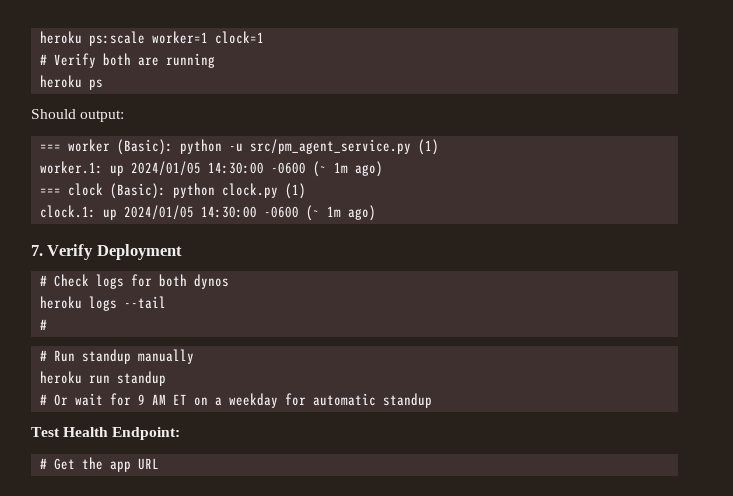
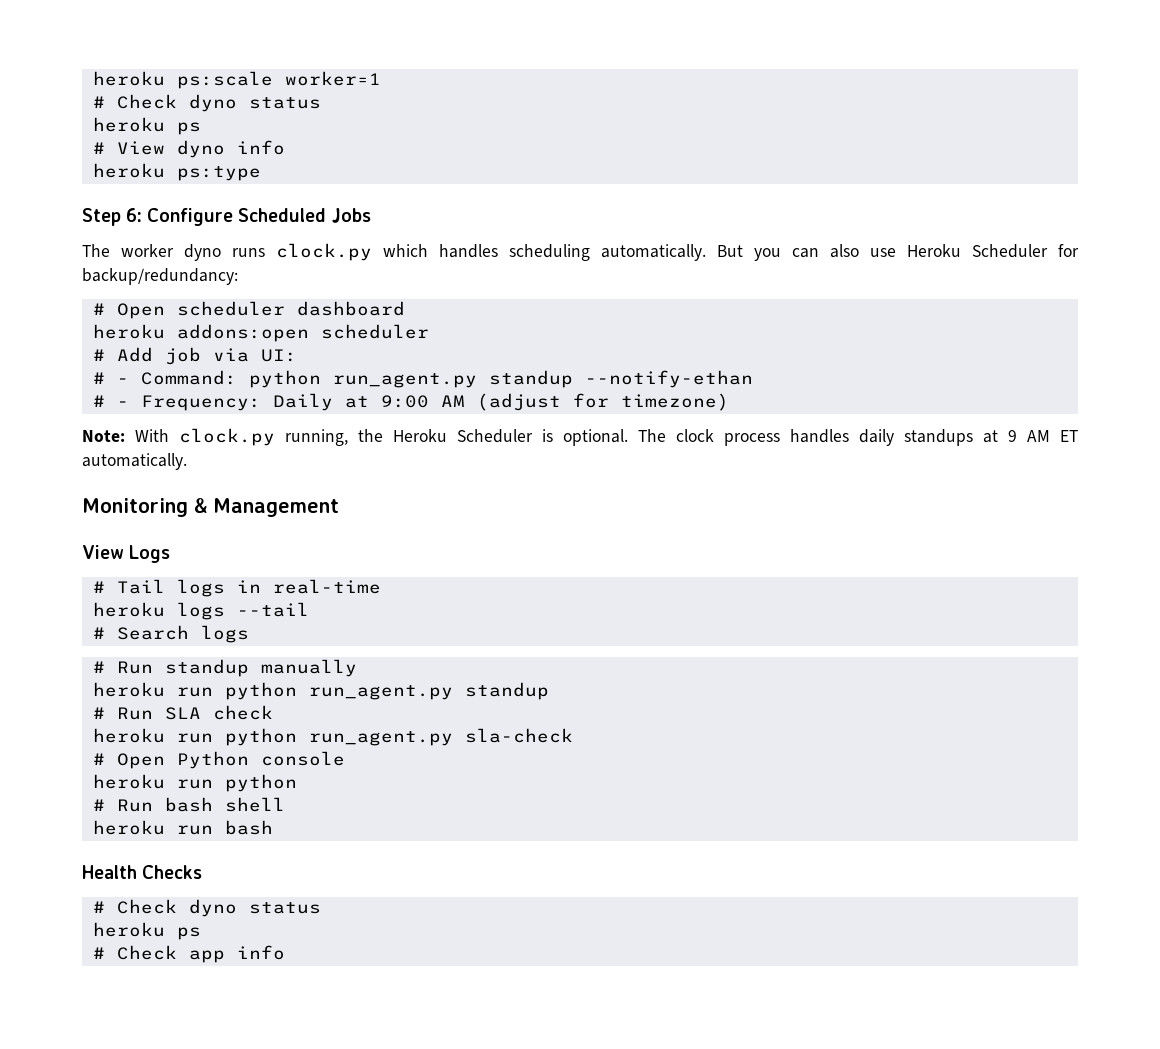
[215,31,265,44] [40,53,216,68] [40,75,104,90] [31,109,125,122] [40,139,440,155] [40,161,384,177] [40,183,307,199] [40,205,377,221] [31,244,182,260] [40,274,230,289] clock=1 // # Verify both are running // heroku ps // Should output: // === worker (Basic): python -u src/pm_agent_service.py (1) // worker.1: up 2024/01/05 14:30:00 -0600 (~ 1m ago) // === clock (Basic): python clock.py (1) // clock.1: up 2024/01/05 14:30:00 -0600 (~ 1m ago) // 7. Verify Deployment // # Check logs for both dynos -> [92,94,321,112] [92,117,201,135] [92,140,285,158] [92,163,261,181] [82,208,371,226] [82,243,1079,261] [82,268,238,285] [92,301,405,319] [92,324,429,342] [92,347,297,365] [92,370,753,388] [92,393,729,411] [82,428,1078,446] [82,453,187,470] [82,498,339,517] [82,545,171,563] [92,579,381,597] // # Check dyno status // heroku ps // # View dyno info // heroku ps:type // Step 6: Configure Scheduled Jobs // The worker dyno runs clock.py which handles scheduling automatically. But you can also use Heroku Scheduler for backup/redundancy: // # Open scheduler dashboard // heroku addons:open scheduler // # Add job via UI: // # - Command: python run_agent.py standup --notify-ethan // # - Frequency: Daily at 9:00 AM (adjust for timezone) // Note: With clock.py running, the Heroku Scheduler is optional. The clock process handles daily standups at 9 AM ET automatically. // Monitoring & Management // View Logs // # Tail logs in real-time
(48, 324) none -> [116,625,249,643] Search logs
(111, 379) none -> [224,682,453,700] python run_agent.py
[54,393,433,408] [31,427,181,440] [40,457,160,472] Or wait for 9 AM ET on a weekday for automatic standup // Test Health Endpoint: // # Get the app URL -> [116,705,273,720] [92,728,573,746] [92,751,345,769] [92,774,297,792] [92,797,285,812] [92,820,273,835] [82,865,203,879] [92,899,321,917] [92,922,201,940] [92,945,285,963] Run SLA check // heroku run python run_agent.py sla-check // # Open Python console // heroku run python // # Run bash shell // heroku run bash // Health Checks // # Check dyno status // heroku ps // # Check app info

